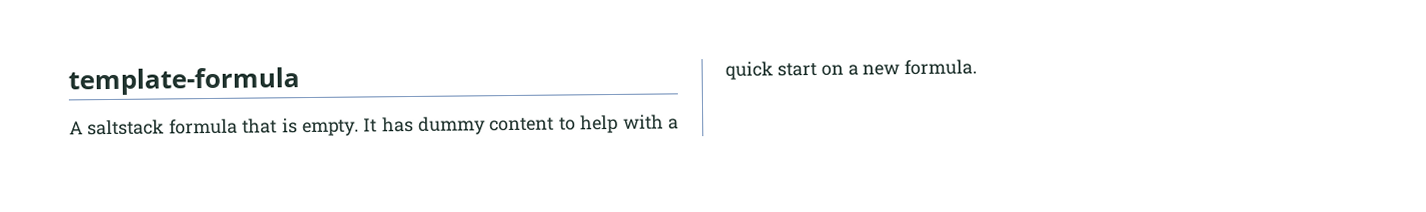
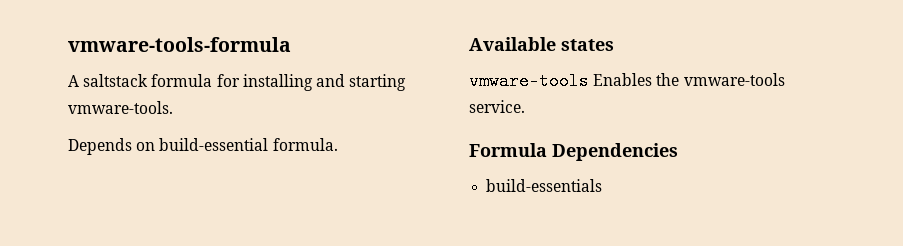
[68,67,300,96] template-formula -> [68,37,291,52] vmware-tools-formula
[242,114,680,137] [725,59,978,80] that is empty. It has dummy content to help with a quick start on a new formula. -> [216,74,407,91] [68,101,173,114] [68,138,338,155] [469,37,614,51] [469,72,785,90] [469,100,525,113] [469,143,678,161] [486,179,603,192] for installing and starting vmware-tools. // Depends on build-essential formula. // Available states // vmware-tools Enables the vmware-tools service. // Formula Dependencies // build-essentials

